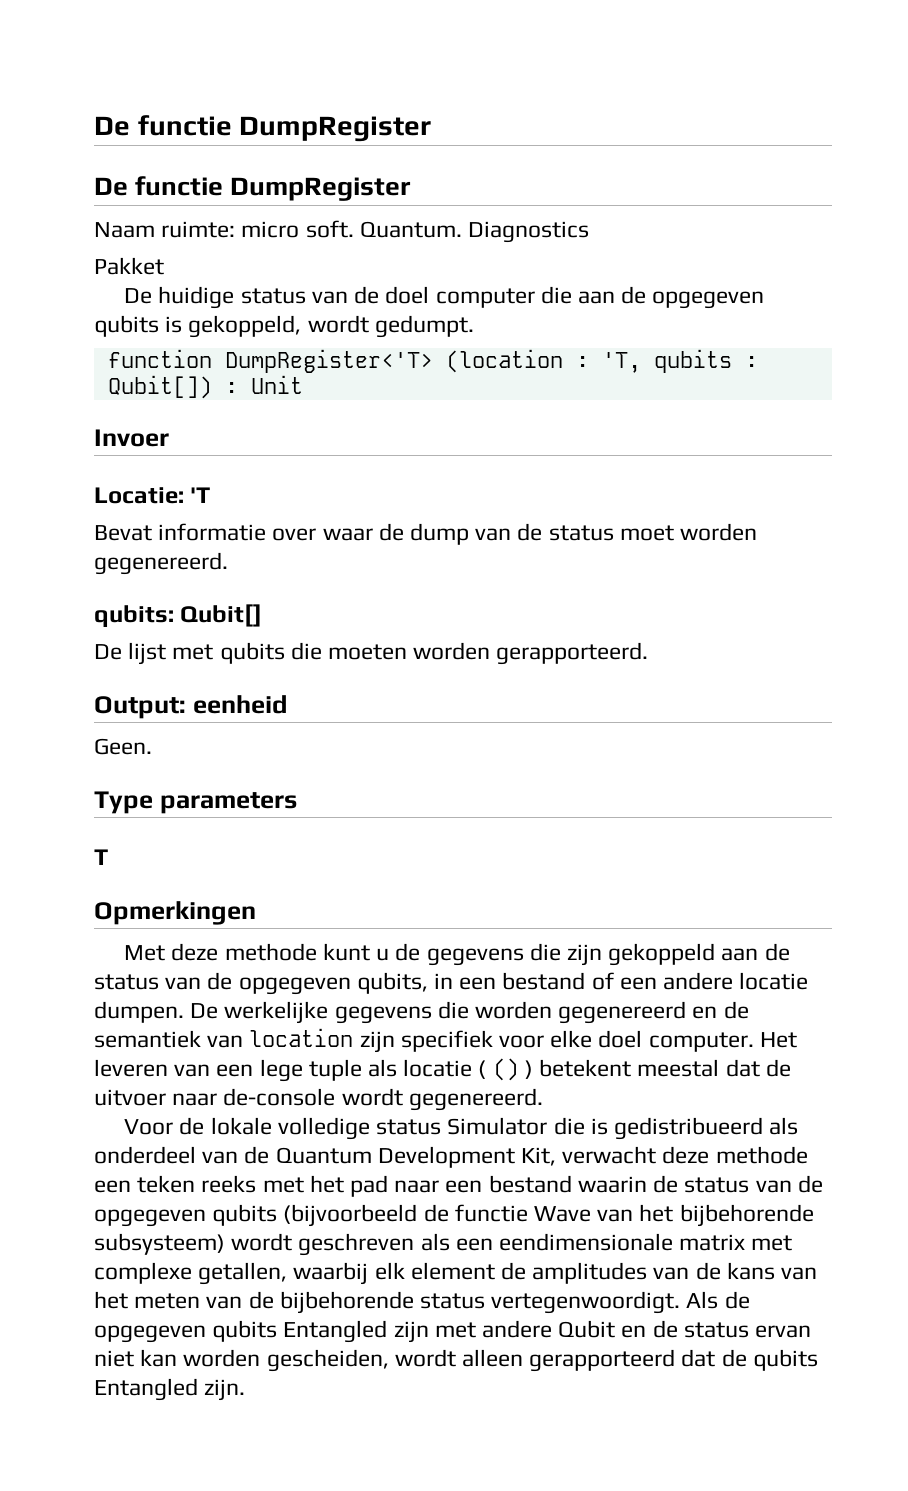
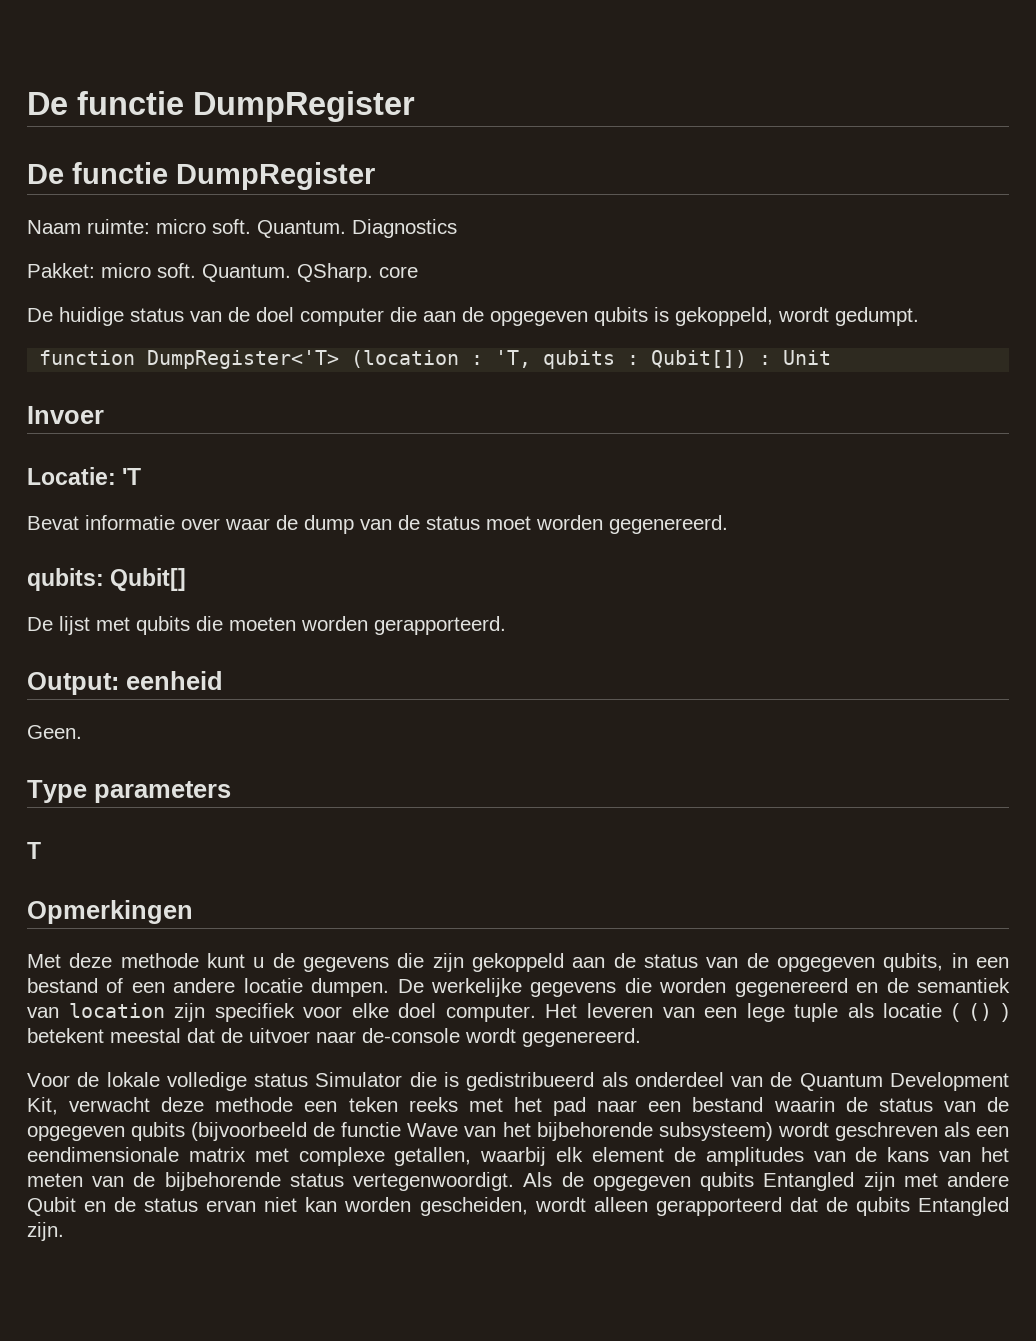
[94,257,164,275] Pakket -> [27,263,418,282] Pakket: micro soft. Quantum. QSharp. core

